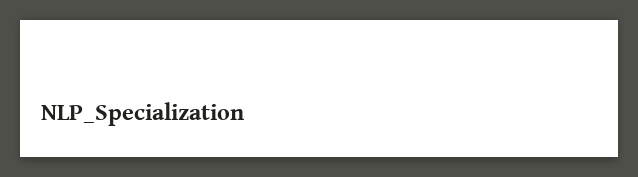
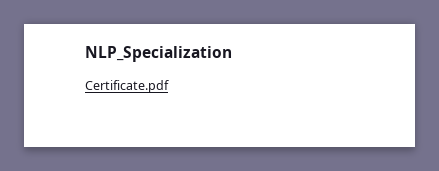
(244, 114) none -> [85,80,169,93] // Certificate.pdf

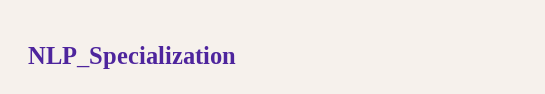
[85,80,169,93] // Certificate.pdf -> (236, 57) none

